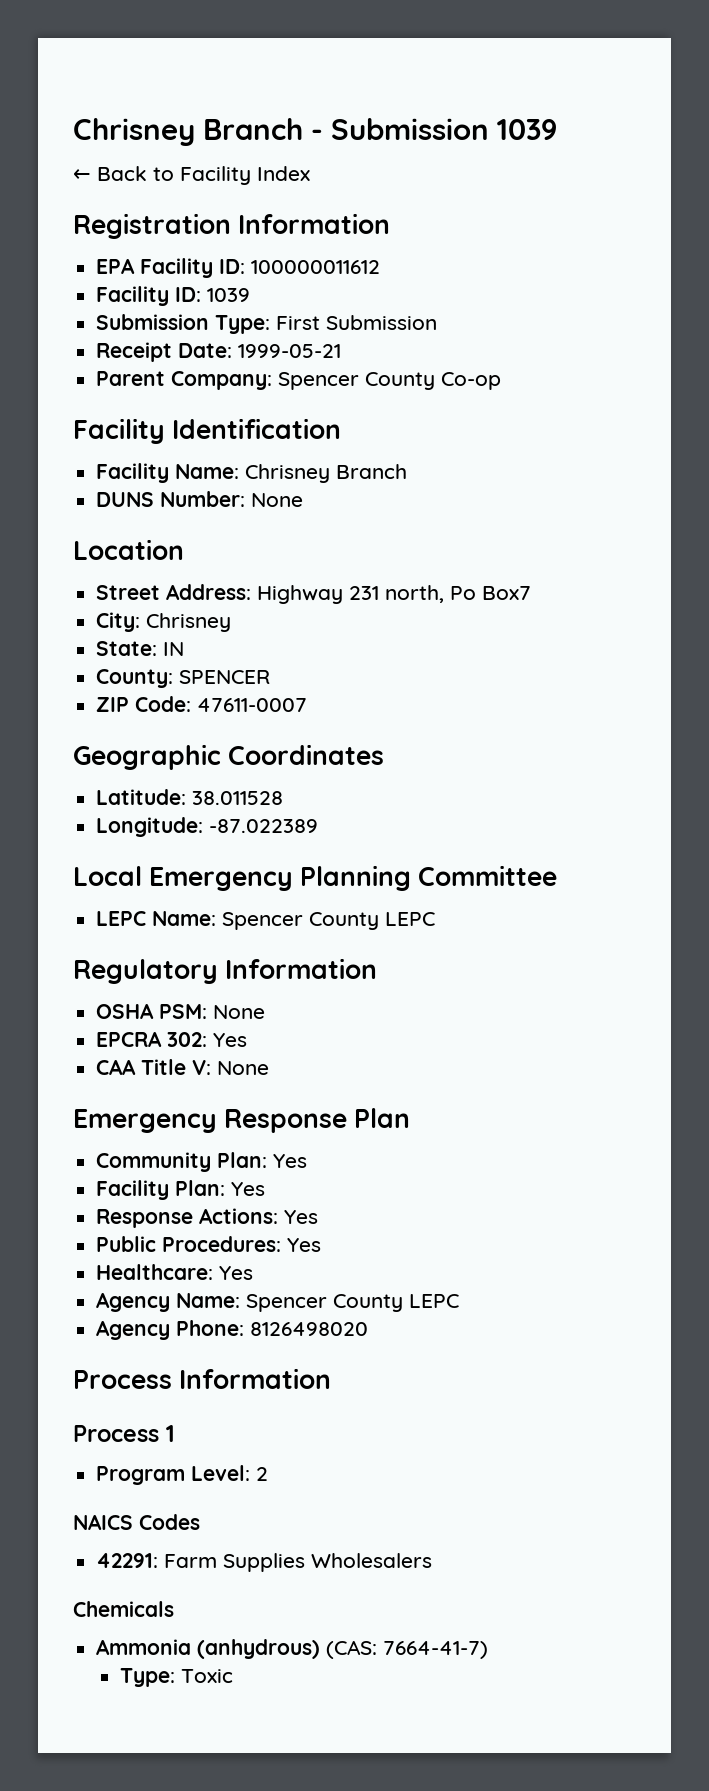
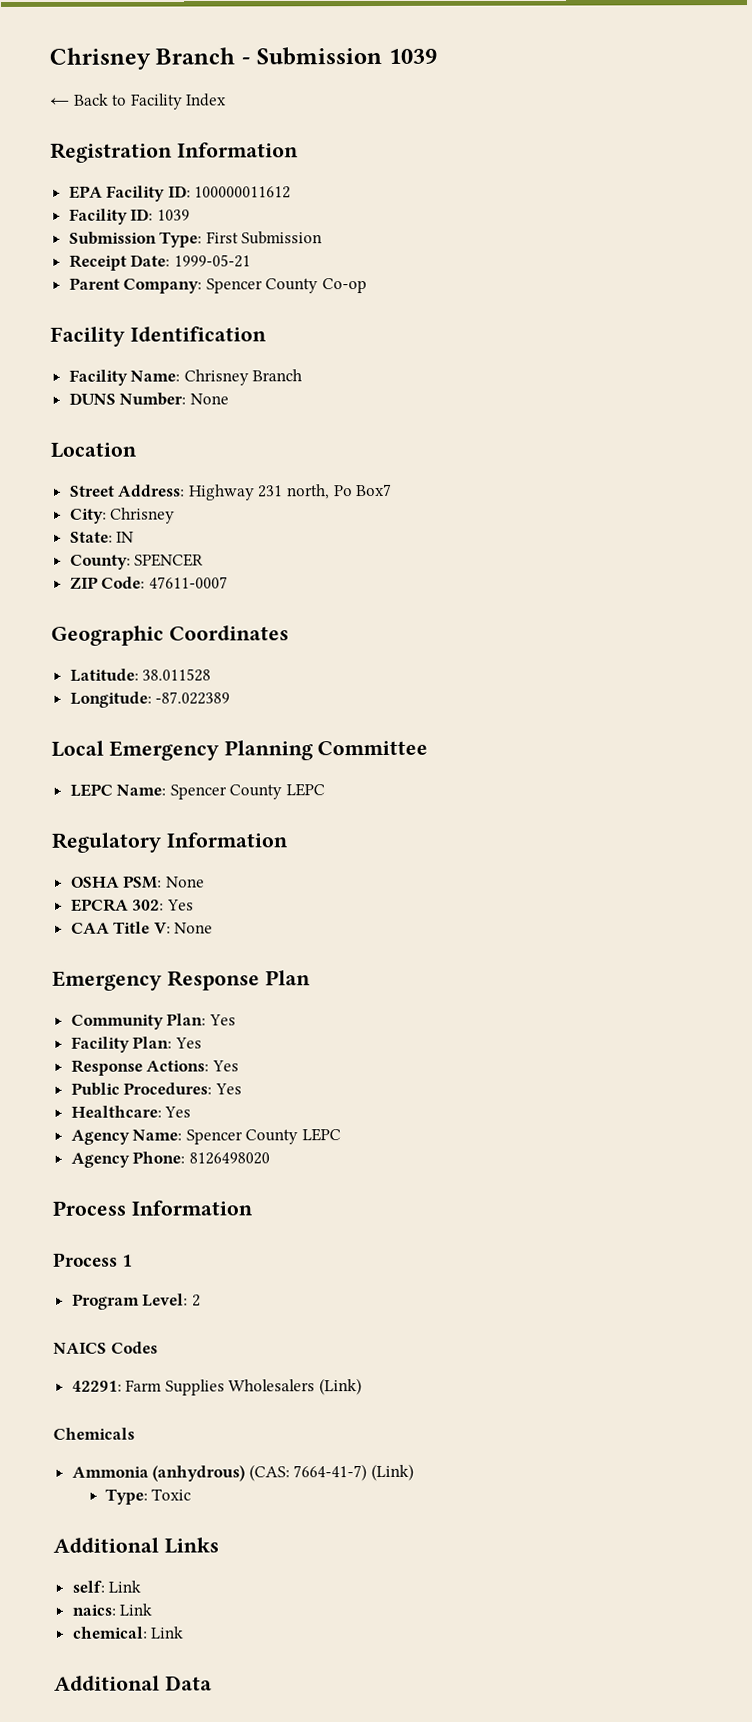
(433, 1560) none -> [319,1378,363,1396] (Link)
(489, 1650) none -> [371,1463,415,1482] (Link)
(233, 1676) none -> [53,1537,219,1554] [71,1580,142,1593] [71,1603,153,1616] [72,1626,185,1639] [54,1675,212,1691] // Additional Links // self: Link // naics: Link // chemical: Link // Additional Data

